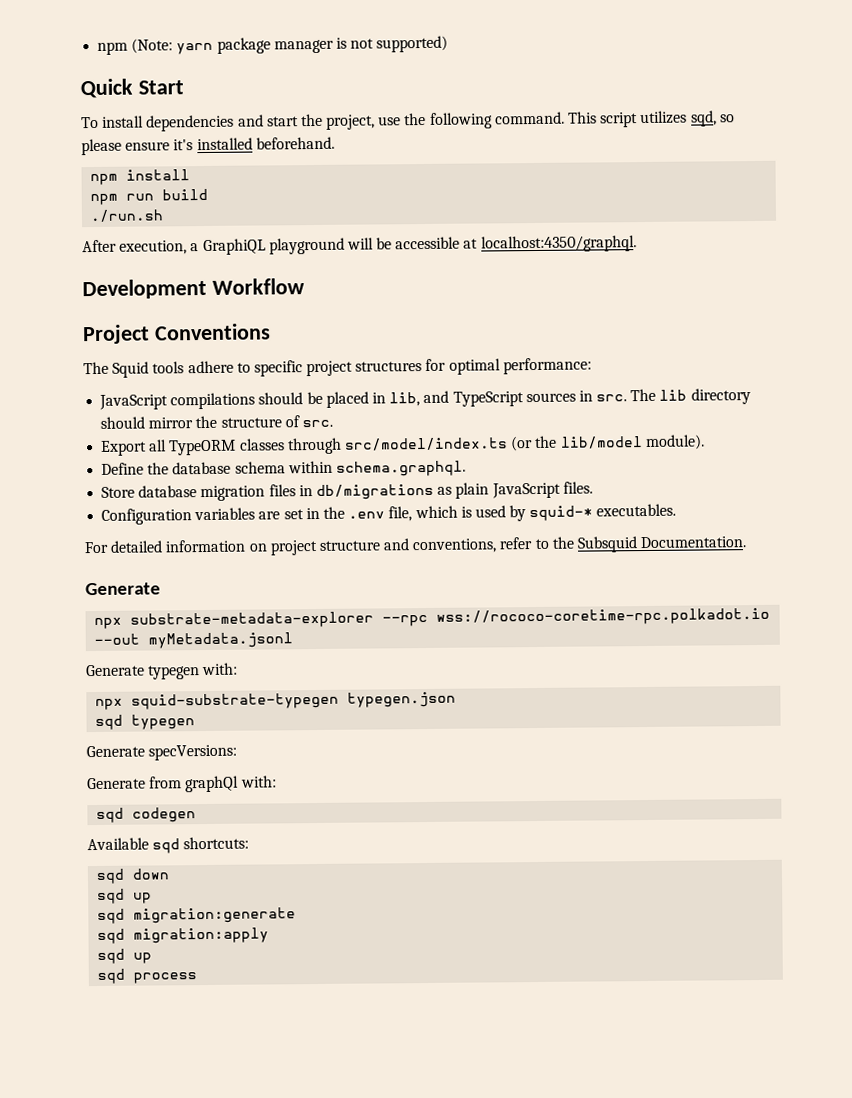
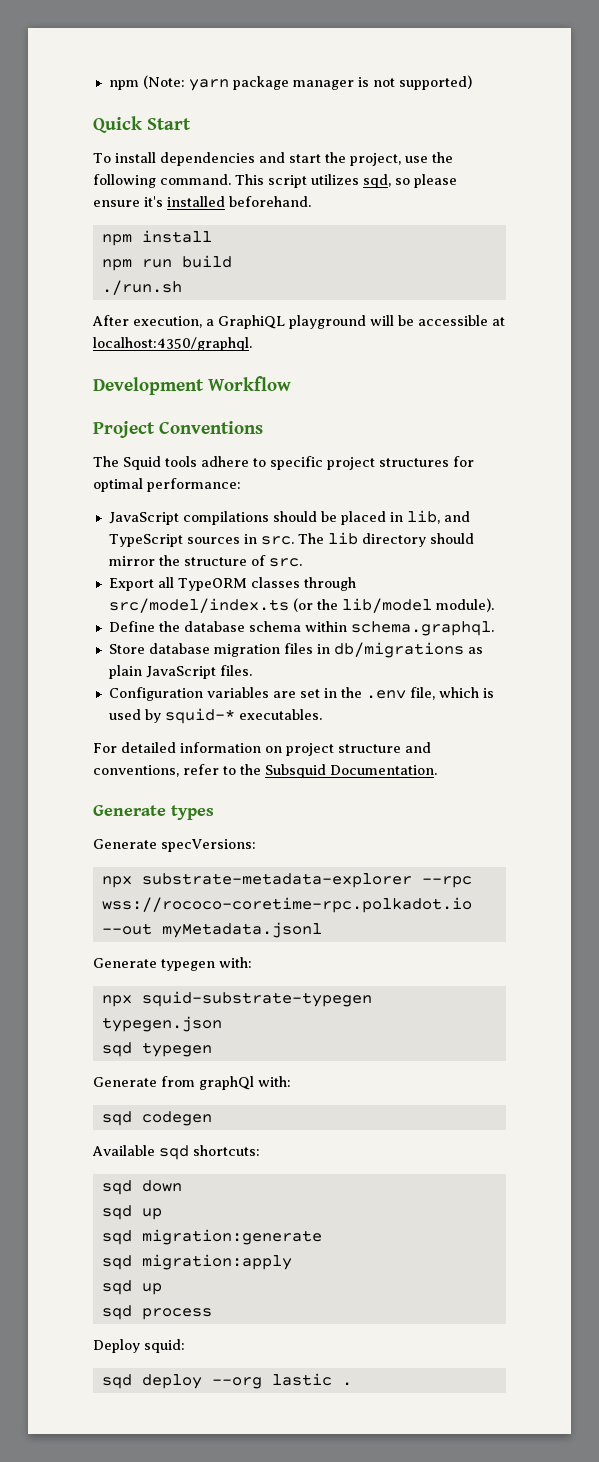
(161, 589) none -> [171,805,214,820] [93,839,256,852] types // Generate specVersions:
[86,744,238,761] // Generate specVersions: -> (212, 1049) none
(198, 978) none -> [93,1339,185,1353] [101,1373,352,1389] // Deploy squid: // sqd deploy --org lastic .

